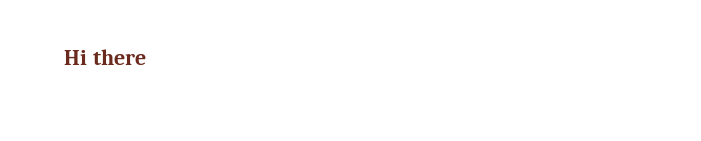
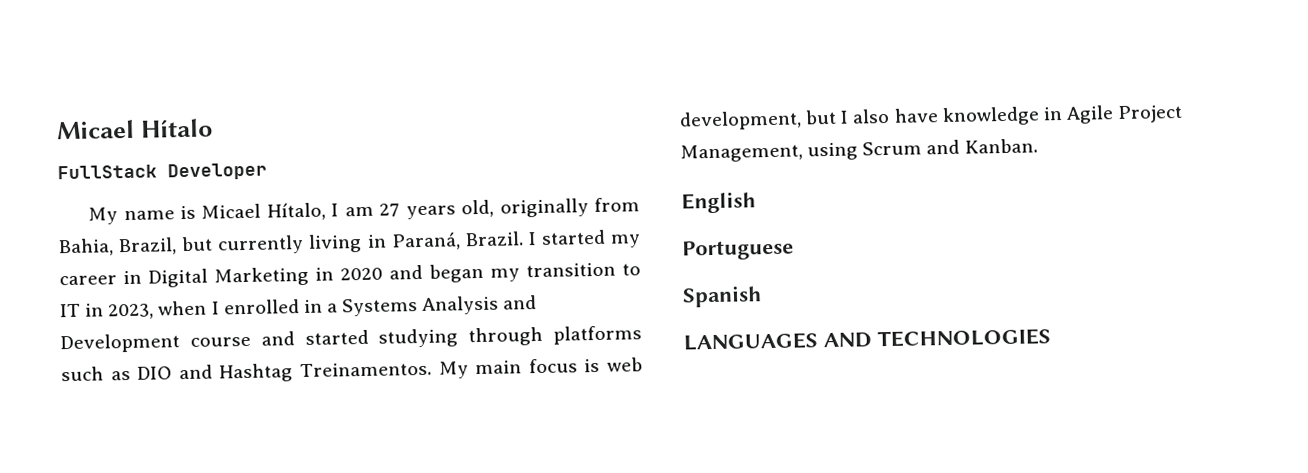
[64,49,146,65] Hi there -> [56,118,213,140] [57,162,267,181] [88,197,641,225] [58,229,642,257] [59,262,641,288] [60,295,538,320] [60,325,642,354] [61,357,643,383] [679,104,1184,131] [680,138,1038,163] [681,191,756,214] [682,239,794,261] [682,285,762,308] [683,328,1051,351] Micael Hítalo // FullStack Developer // My name is Micael Hítalo, I am 27 years old, originally from Bahia, Brazil, but currently living in Paraná, Brazil. I started my career in Digital Marketing in 2020 and began my transition to IT in 2023, when I enrolled in a Systems Analysis and Development course and started studying through platforms such as DIO and Hashtag Treinamentos. My main focus is web development, but I also have knowledge in Agile Project Management, using Scrum and Kanban. // English // Portuguese // Spanish // LANGUAGES AND TECHNOLOGIES

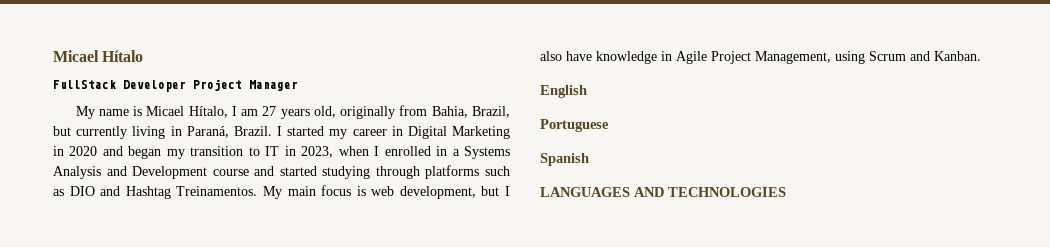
(267, 171) none -> [193,79,298,91] Project Manager

